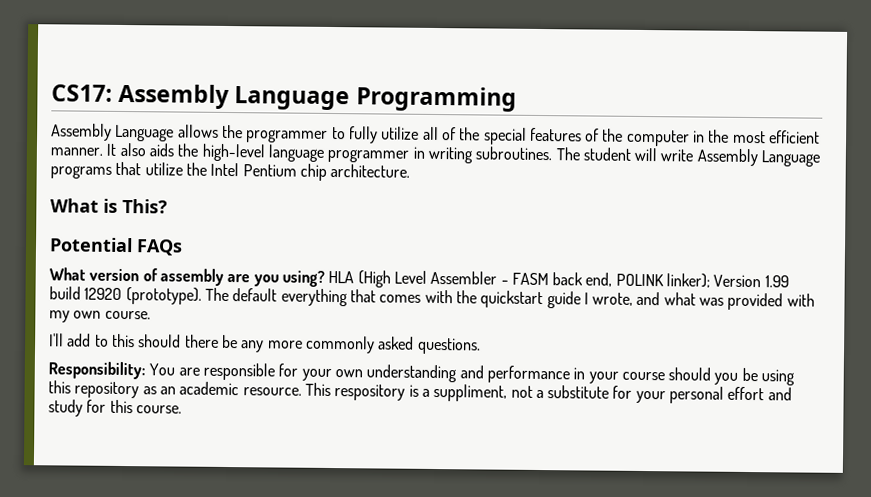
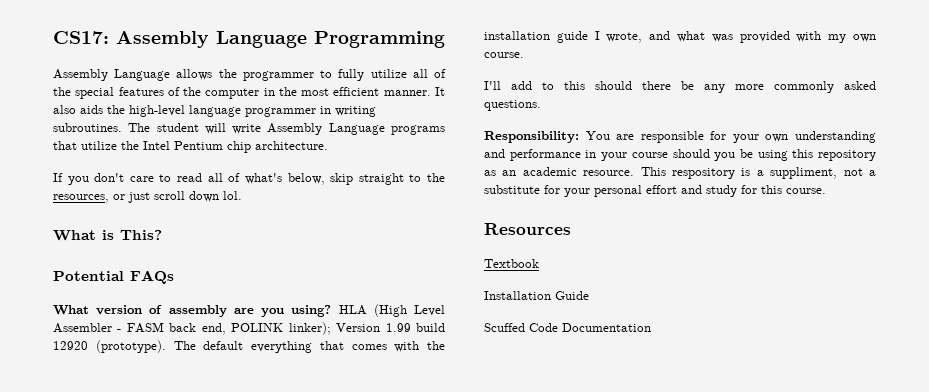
(411, 170) none -> [53,173,446,185] [53,191,242,203] // If you don't care to read all of what's below, skip straight to the resources, or just scroll down lol.
[480,290,544,309] quickstart -> [484,31,550,40] installation
(182, 409) none -> [484,223,571,235] [484,259,539,268] [484,291,589,300] [484,323,651,332] // Resources // Textbook // Installation Guide // Scuffed Code Documentation

